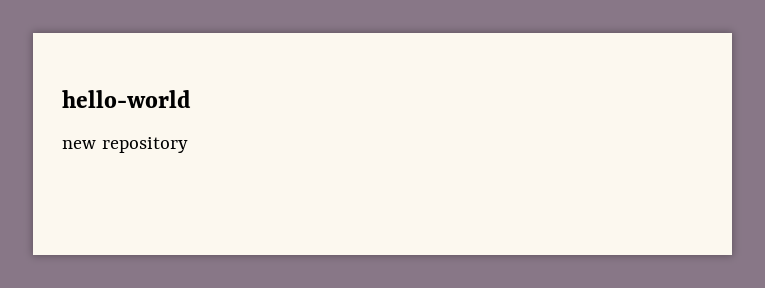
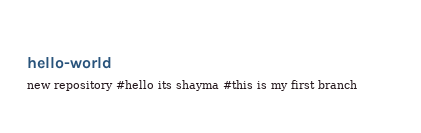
(188, 145) none -> [116,80,357,91] #hello its shayma #this is my first branch

